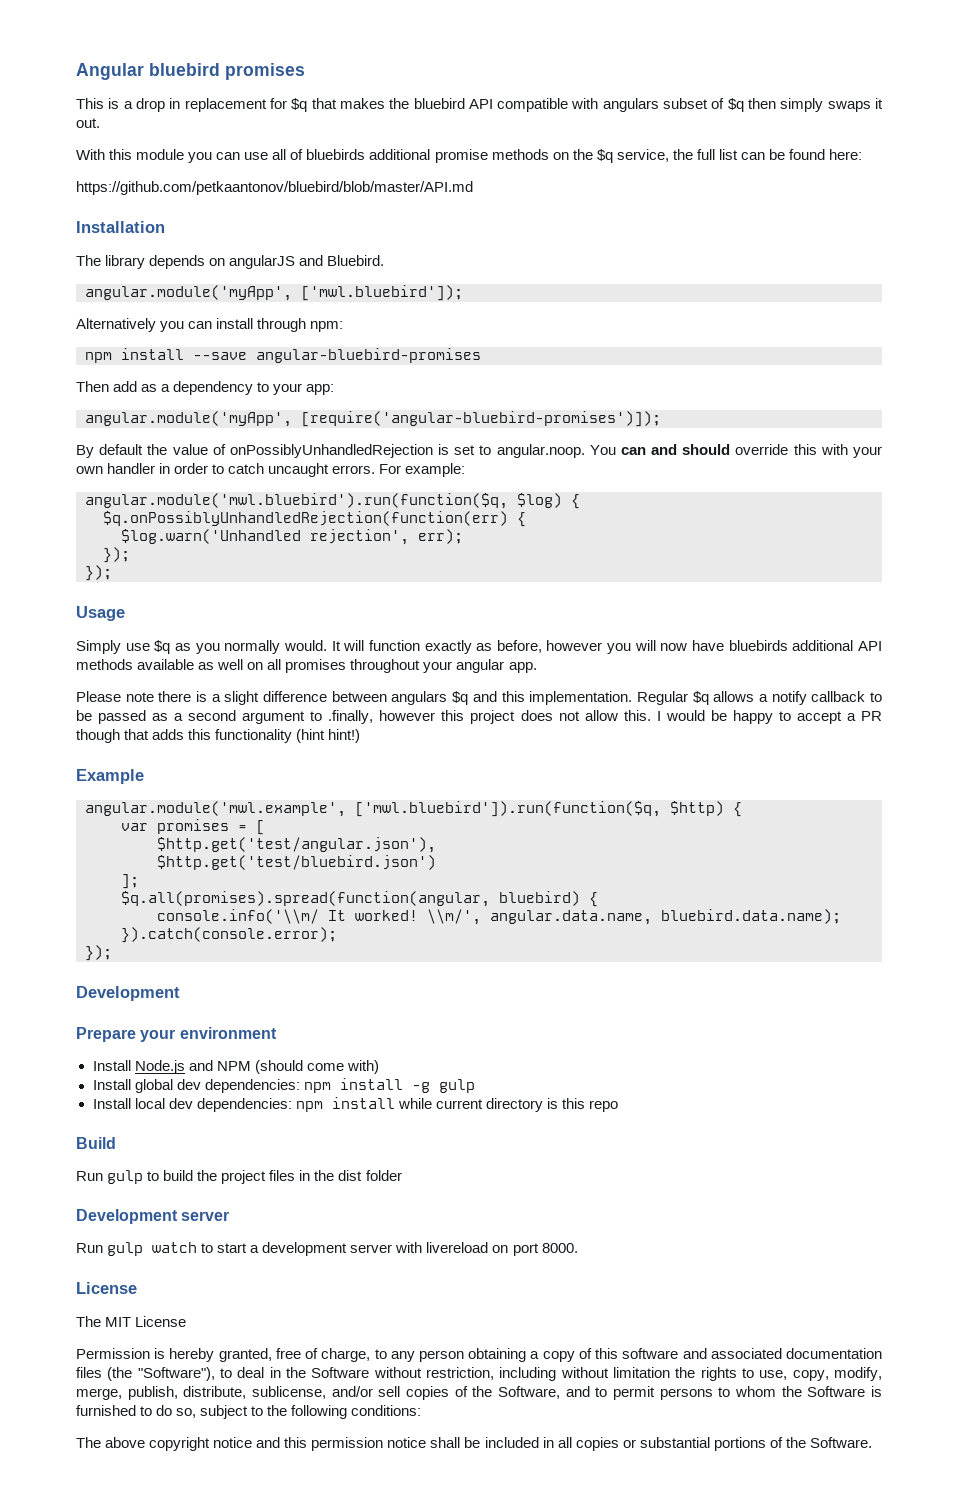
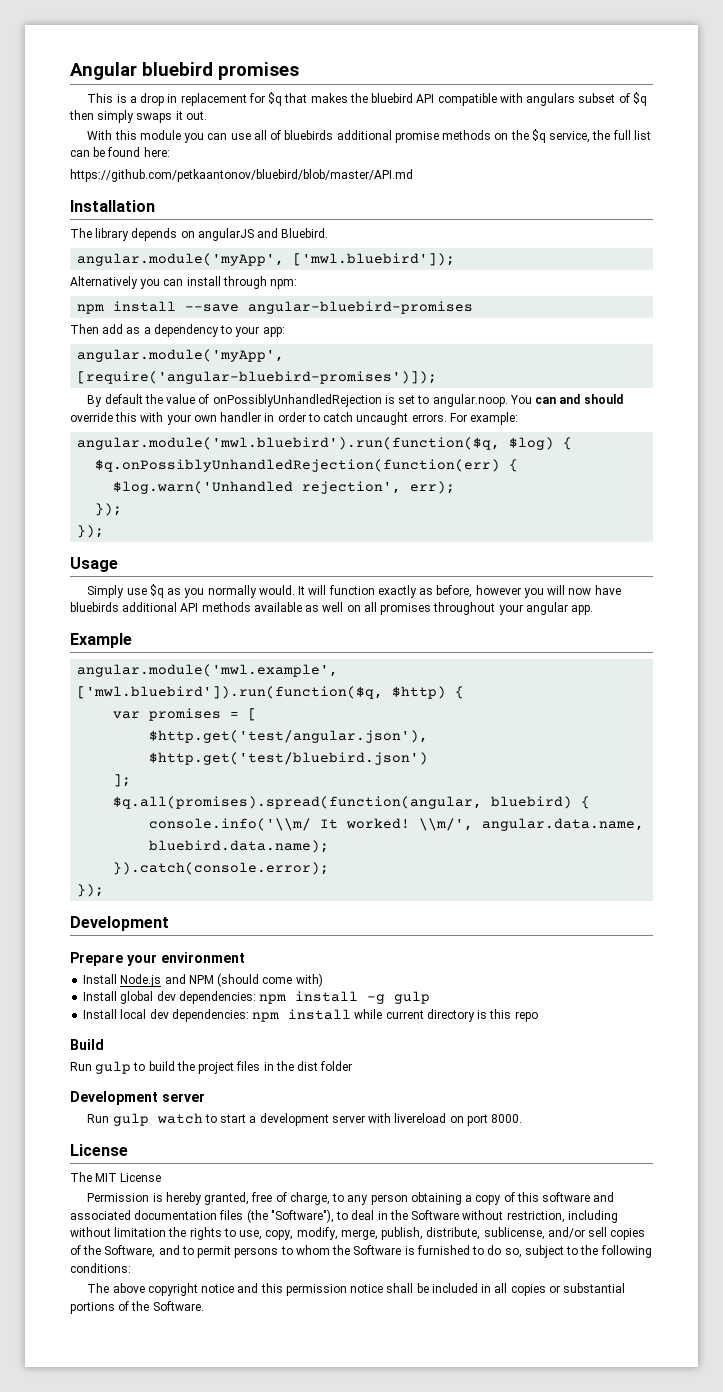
[76,691,883,705] [76,710,882,724] [76,729,361,743] // Please note there is a slight difference between angulars $q and this implementation. Regular $q allows a notify callback to be passed as a second argument to .finally, however this project does not allow this. I would be happy to accept a PR though that adds this functionality (hint hint!) -> (594, 610) none

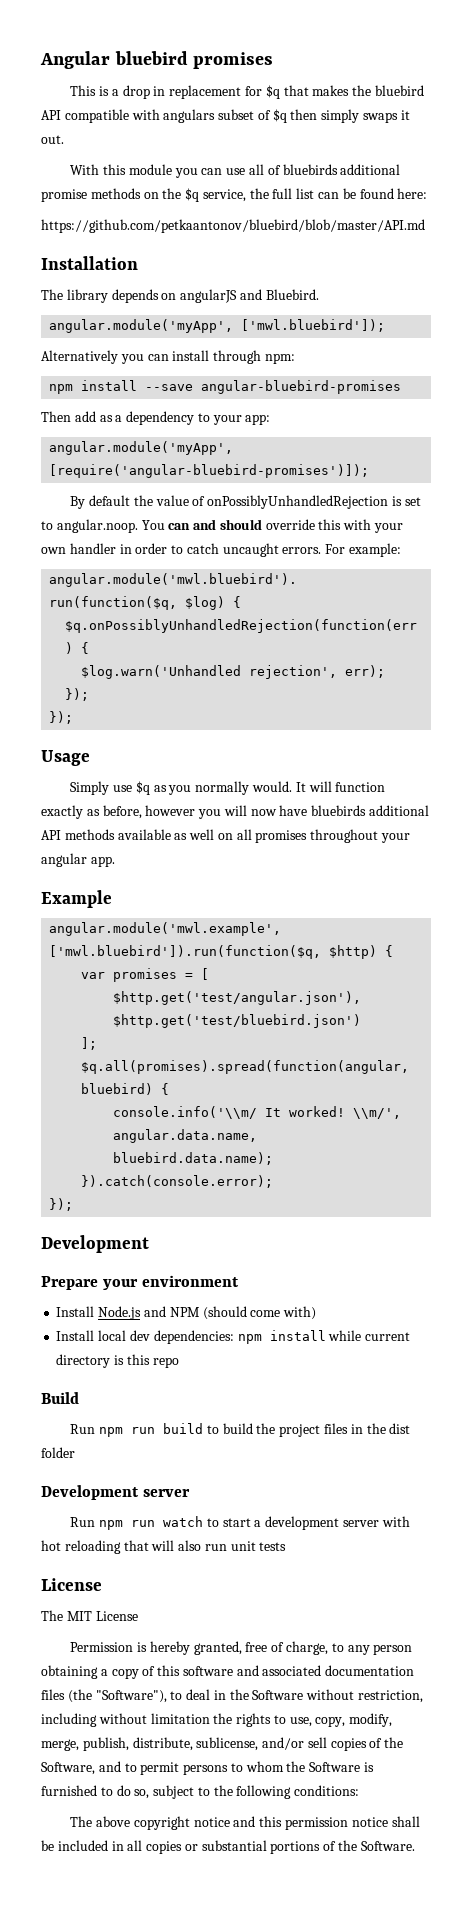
[83,991,431,1004] // Install global dev dependencies: npm install -g gulp -> (317, 1313) none
[95,1061,132,1074] gulp -> [99,1423,204,1437] npm run build
[112,1113,149,1126] gulp -> [99,1520,156,1530] npm run
[394,1113,523,1126] livereload on port 8000. -> [41,1540,287,1554] hot reloading that will also run unit tests

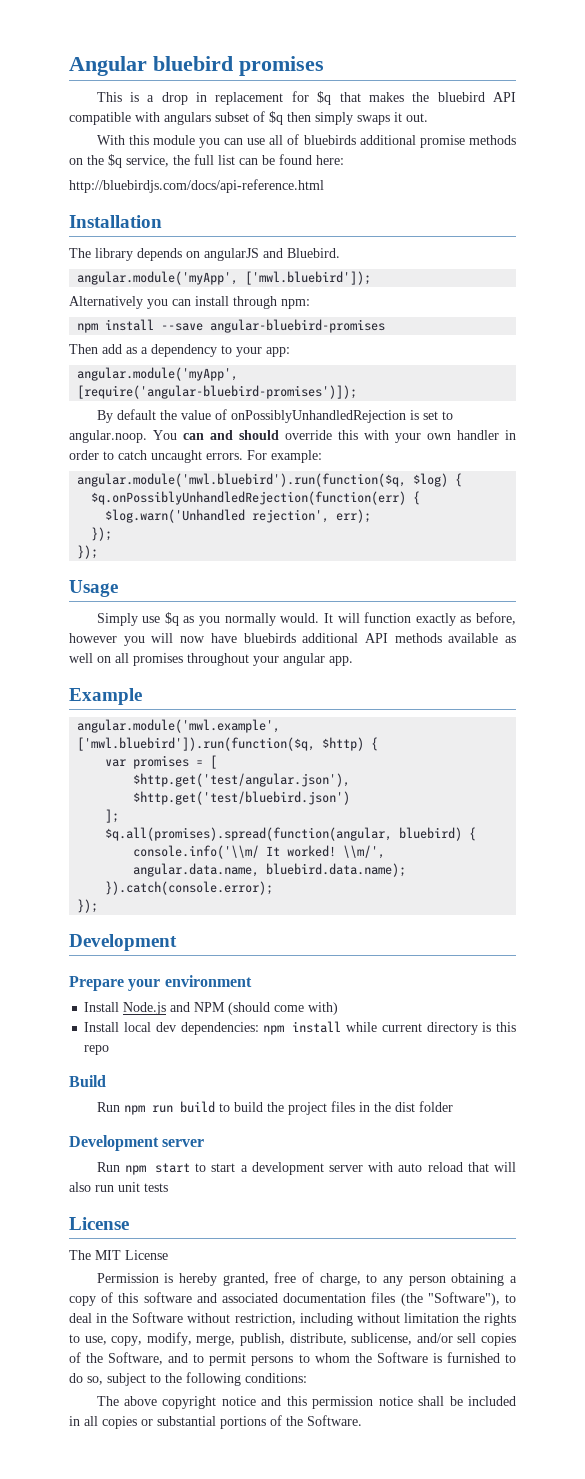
[41,219,425,233] https://github.com/petkaantonov/bluebird/blob/master/API.md -> [69,179,324,193] http://bluebirdjs.com/docs/api-reference.html
[131,1516,204,1527] run watch -> [154,1163,190,1173] start
[41,1540,121,1554] hot reloading -> [398,1162,463,1172] auto reload

